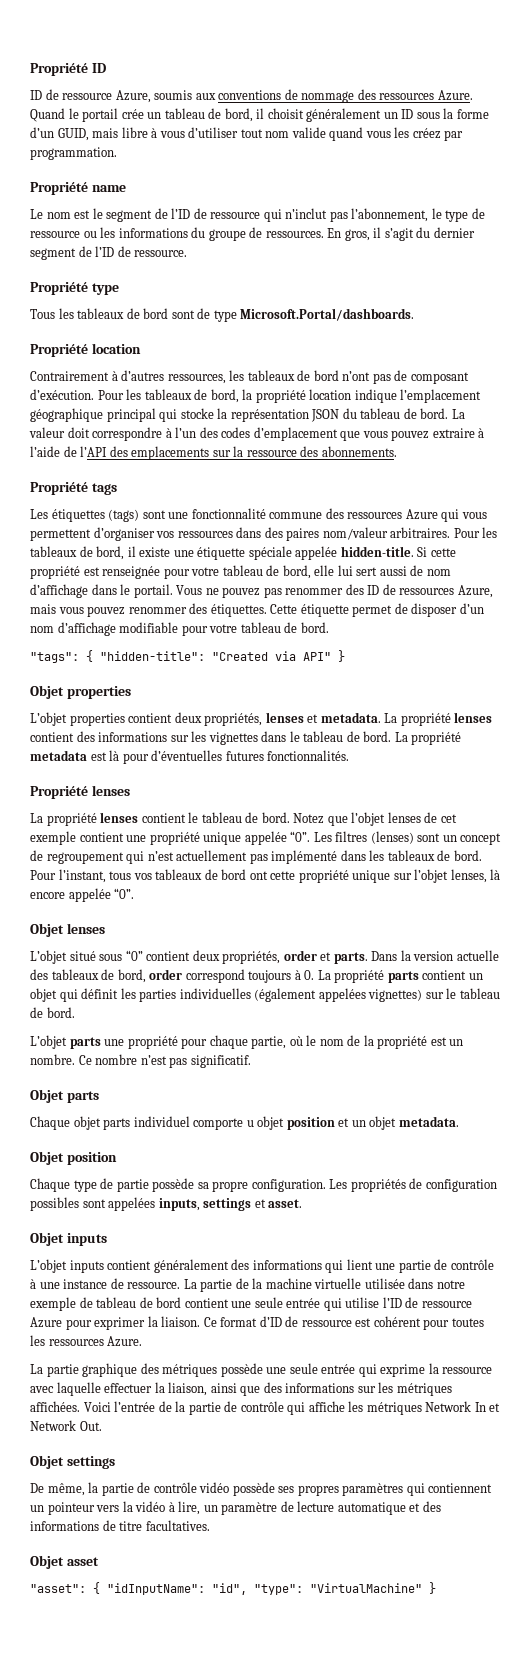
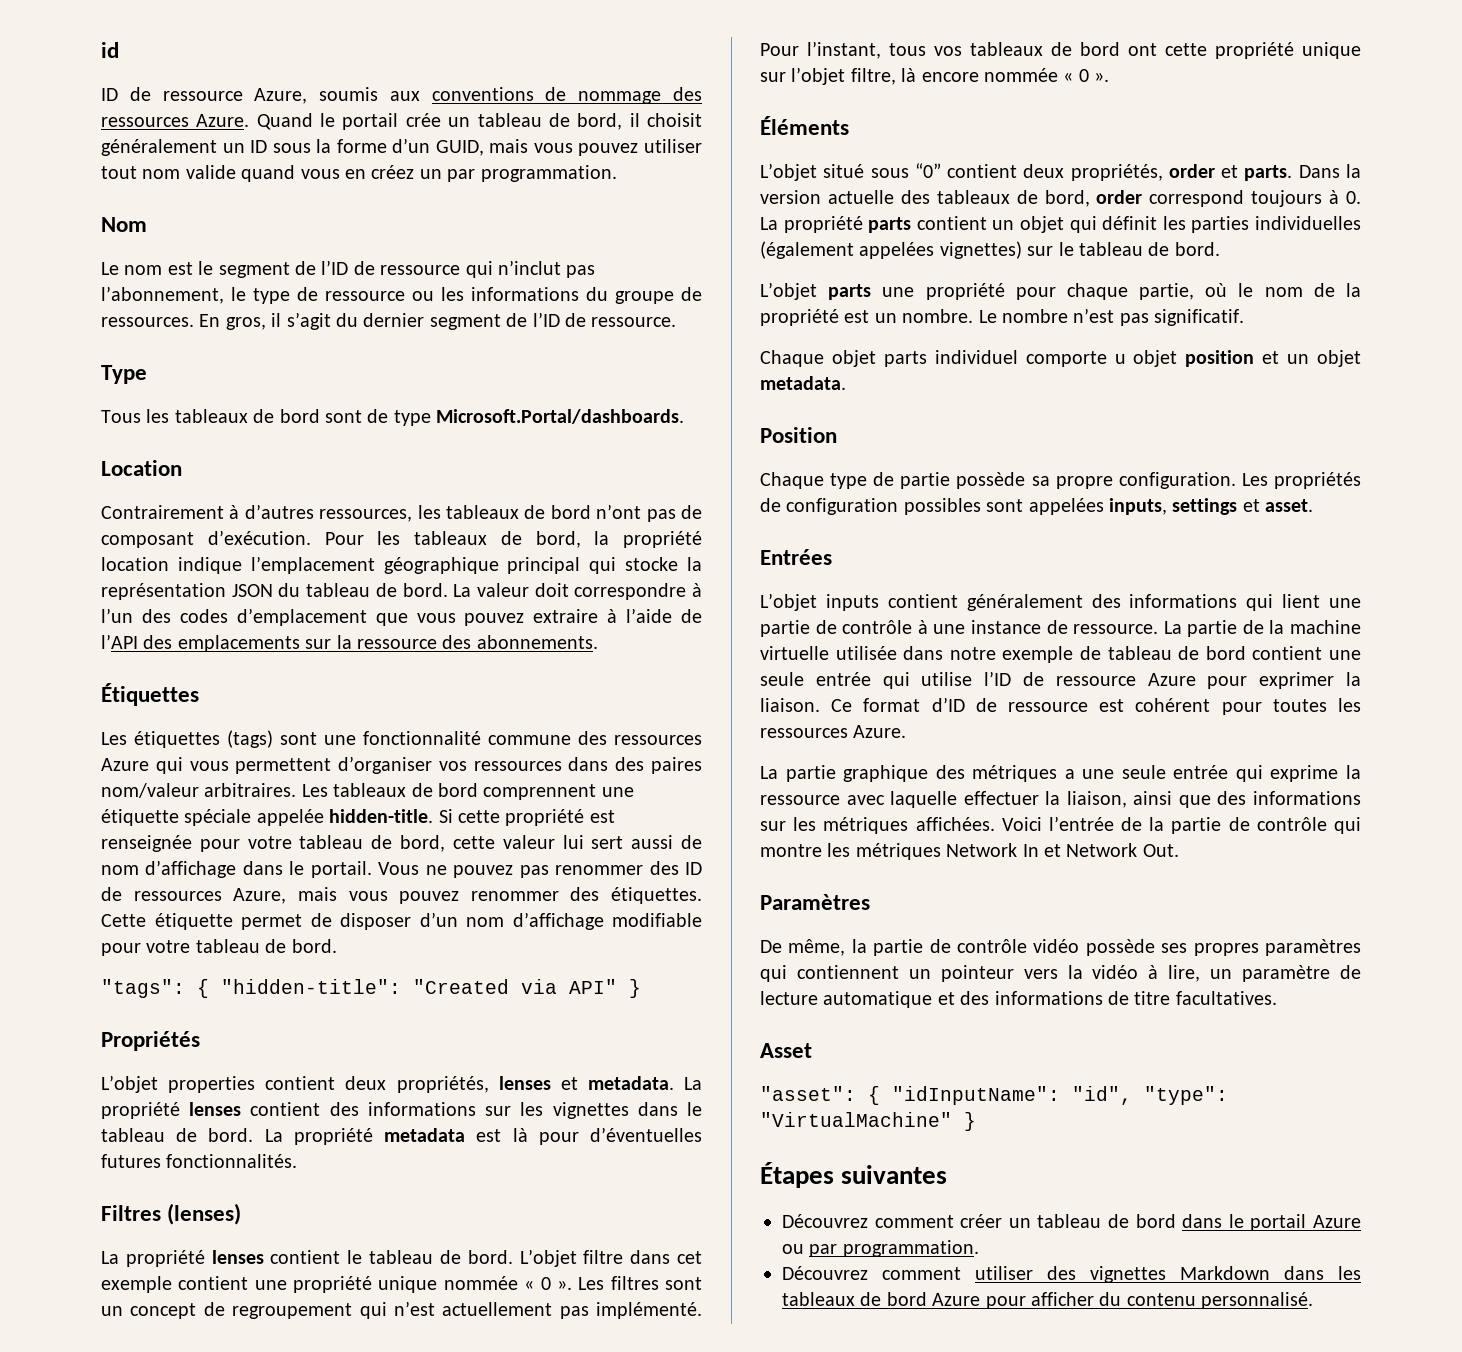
[30,63,106,76] Propriété ID -> [101,42,119,58] id
[121,127,239,138] libre à vous d’utiliser -> [533,139,703,156] vous pouvez utiliser
[394,127,464,141] [30,147,117,160] [30,182,126,195] les créez par programmation. // Propriété name -> [345,165,617,182] [101,217,147,232] en créez un par programmation. // Nom
[30,282,119,295] Propriété type -> [101,365,147,384] Type
[30,343,141,357] Propriété location -> [101,460,182,476] Location
[30,482,117,495] Propriété tags -> [101,683,199,706] Étiquettes
[453,527,498,538] [30,546,171,560] Pour les tableaux de bord, il existe -> [301,783,597,800] Les tableaux de bord comprennent
[314,565,335,576] elle -> [452,835,555,849] cette valeur
[30,685,131,699] Objet properties -> [101,1031,200,1051] Propriétés
[30,785,130,799] Propriété lenses -> [101,1203,242,1225] Filtres (lenses)
[293,812,438,826] Notez que l’objet lenses de -> [519,1249,671,1267] L’objet filtre dans
[244,831,311,845] appelée “0”. -> [443,1276,572,1290] nommée « 0 ».
[370,831,414,844] (lenses) -> (659, 1283) none
[271,850,482,864] implémenté dans les tableaux de bord. -> [596,1302,702,1319] implémenté.
[450,869,487,883] lenses, -> [850,68,896,85] filtre,
[68,888,135,902] [30,923,105,937] appelée “0”. // Objet lenses -> [984,68,1110,82] [760,116,849,135] nommée « 0 ». // Éléments
[78,1055,92,1065] Ce -> [978,310,997,323] Le
[30,1089,99,1103] // Objet parts -> (1245, 317) none
[30,1151,117,1165] Objet position -> [760,427,837,443] Position
[30,1232,107,1246] Objet inputs -> [760,549,832,565] Entrées
[220,1363,263,1377] possède -> [1064,769,1075,779] a
[308,1401,345,1412] affiche -> [760,844,822,857] montre
[30,1455,115,1469] Objet settings -> [760,894,870,910] Paramètres
[30,1555,99,1569] Objet asset -> [760,1043,812,1058] Asset
(436, 1588) none -> [760,1162,948,1188] [782,1214,1361,1231] [782,1240,979,1257] [782,1266,1361,1283] [782,1292,1314,1309] // Étapes suivantes // Découvrez comment créer un tableau de bord dans le portail Azure ou par programmation. // Découvrez comment utiliser des vignettes Markdown dans les tableaux de bord Azure pour afficher du contenu personnalisé.

